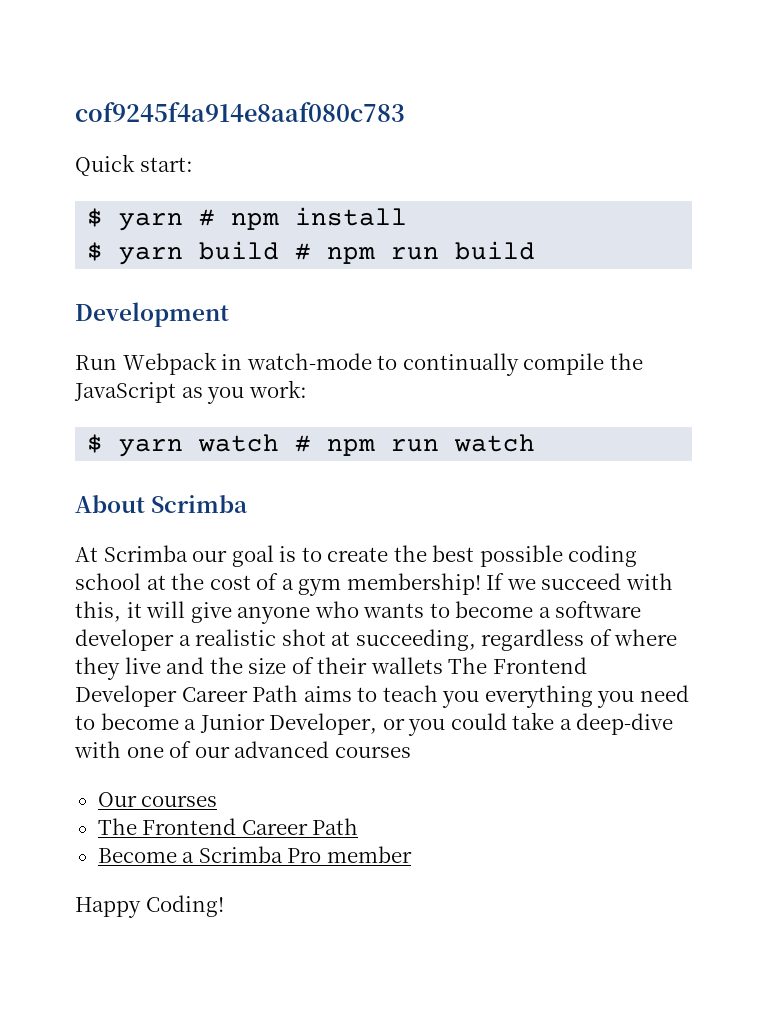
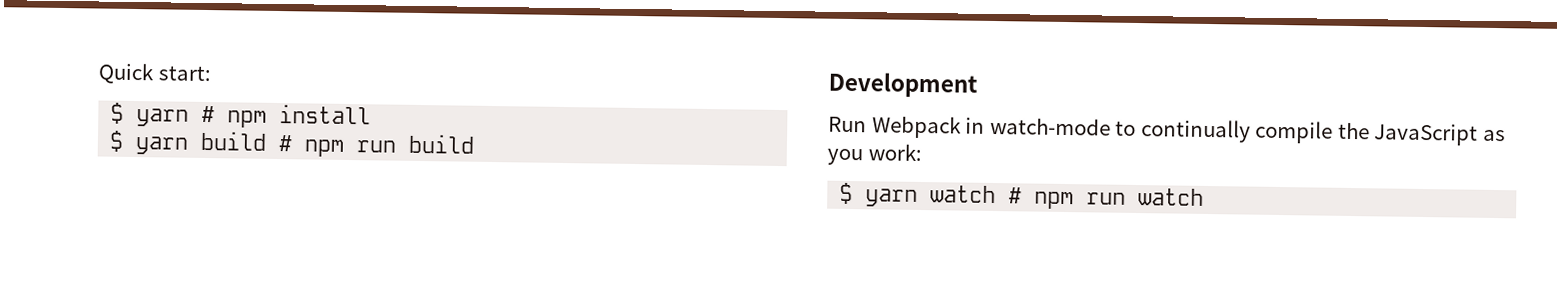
[75,102,405,122] cof9245f4a914e8aaf080c783 // -> (98, 73) none
[75,495,249,513] [75,545,638,567] [75,573,673,596] [75,601,642,624] [75,629,678,651] [75,657,587,680] [75,685,689,708] [75,712,674,736] [74,741,411,758] [97,792,218,807] [97,818,359,835] [97,846,412,863] [75,895,224,918] // About Scrimba // At Scrimba our goal is to create the best possible coding school at the cost of a gym membership! If we succeed with this, it will give anyone who wants to become a software developer a realistic shot at succeeding, regardless of where they live and the size of their wallets The Frontend Developer Career Path aims to teach you everything you need to become a Junior Developer, or you could take a deep-dive with one of our advanced courses // Our courses // The Frontend Career Path // Become a Scrimba Pro member // Happy Coding! -> (1205, 197) none

